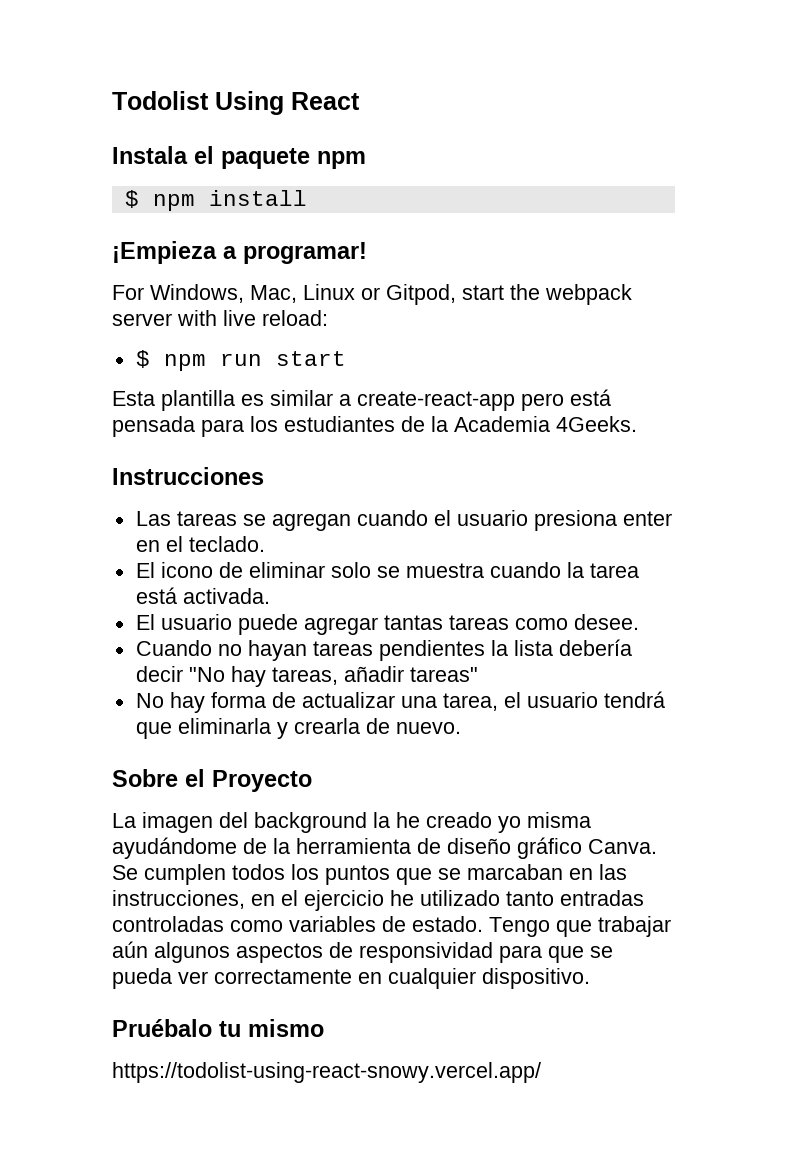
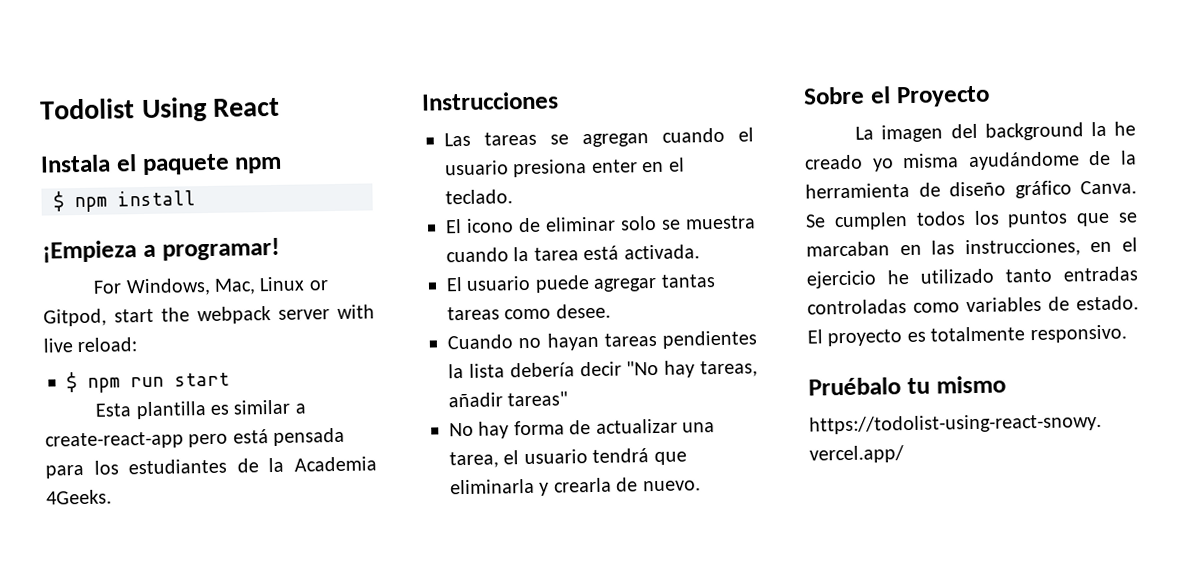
[489,916,671,937] [112,941,613,963] [112,968,590,989] Tengo que trabajar aún algunos aspectos de responsividad para que se pueda ver correctamente en cualquier dispositivo. -> [807,324,1127,347] El proyecto es totalmente responsivo.

